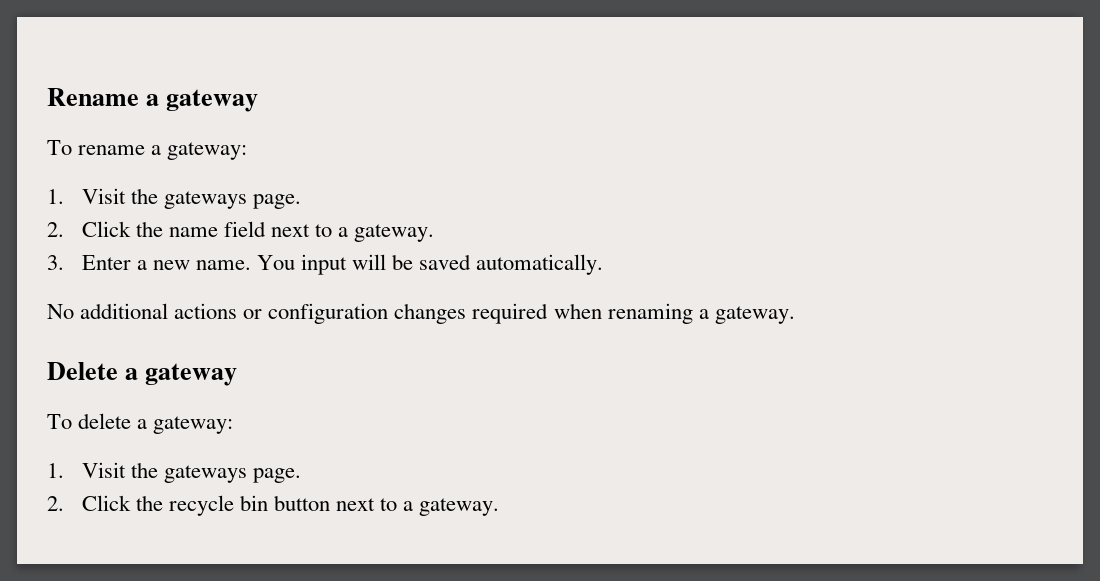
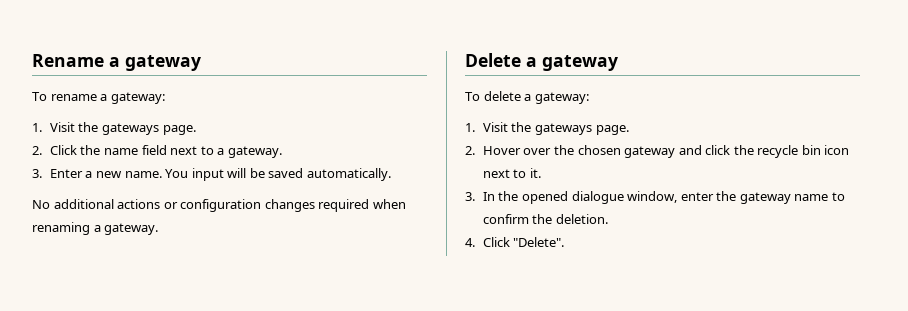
[81,495,131,511] Click -> [482,145,731,158] Hover over the chosen gateway and click
[273,495,500,516] button next to a gateway. -> [824,145,850,155] [482,168,541,178] [465,191,845,204] [482,214,608,224] [465,237,565,247] icon next to it. // 3. In the opened dialogue window, enter the gateway name to confirm the deletion. // 4. Click "Delete".

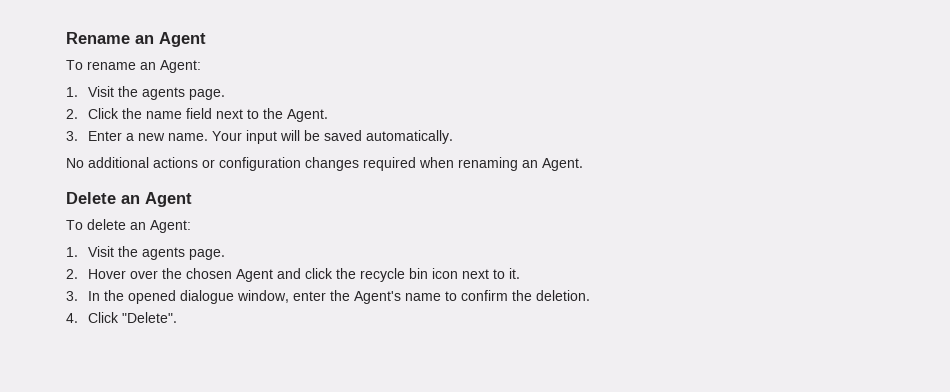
[109,55,201,71] a gateway -> [135,32,206,47] an Agent
[100,92,165,104] [32,122,159,135] a gateway: // 1. Visit the gateways -> [140,60,201,73] [66,86,186,100] an Agent: // 1. Visit the agents
[217,146,282,158] a gateway. -> [263,108,329,122] the Agent.
[165,169,189,178] You -> [212,131,243,141] Your
[93,223,159,235] a gateway. -> [522,158,583,171] an Agent.
[526,55,618,71] a gateway -> [121,192,192,207] an Agent
[524,92,589,104] [465,122,592,135] a gateway: // 1. Visit the gateways -> [130,220,191,233] [66,246,186,260] an Agent: // 1. Visit the agents
[624,146,676,158] gateway -> [236,269,274,282] Agent
[739,192,791,204] gateway -> [354,291,402,304] Agent's

